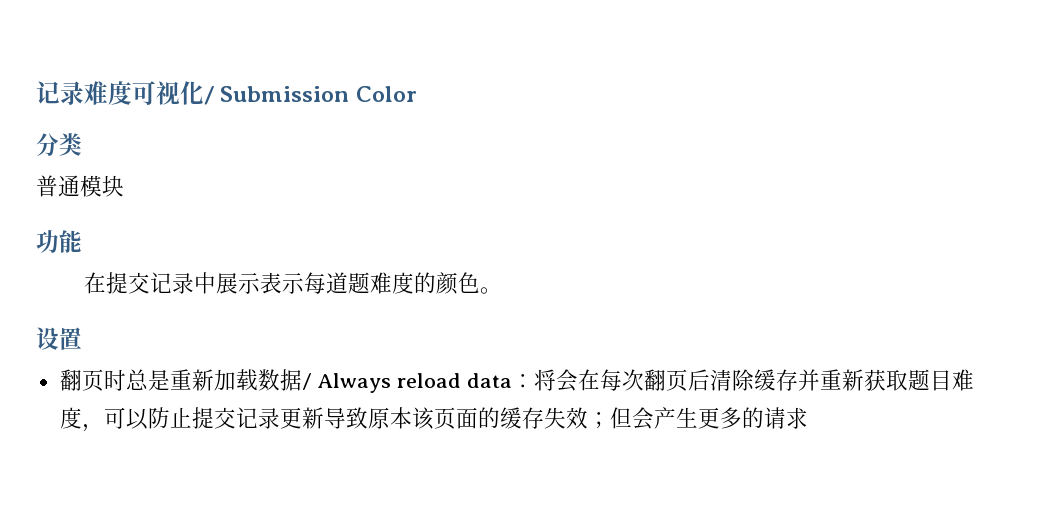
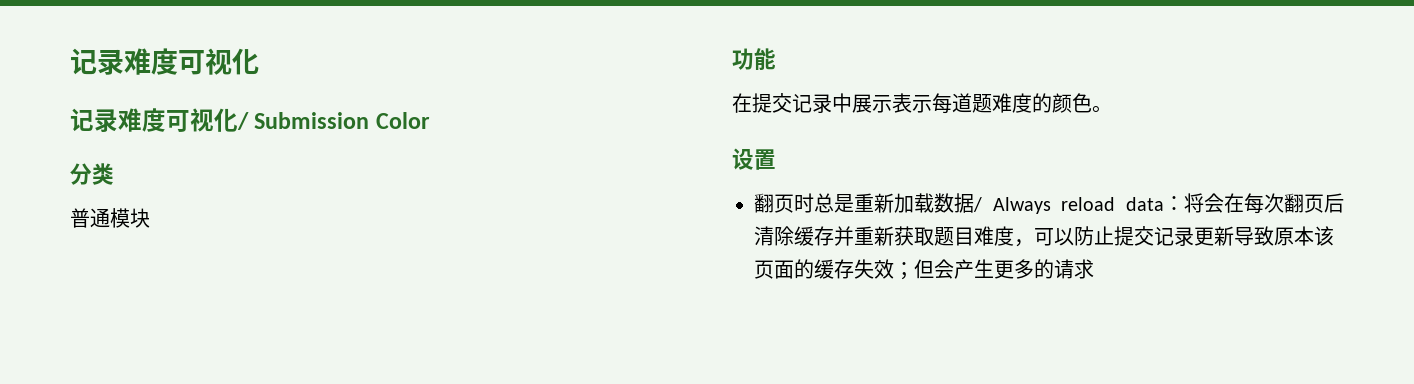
[36,81,204,105] 记录难度可视化 -> [70,48,259,75] [70,108,238,133] 记录难度可视化 // 记录难度可视化

